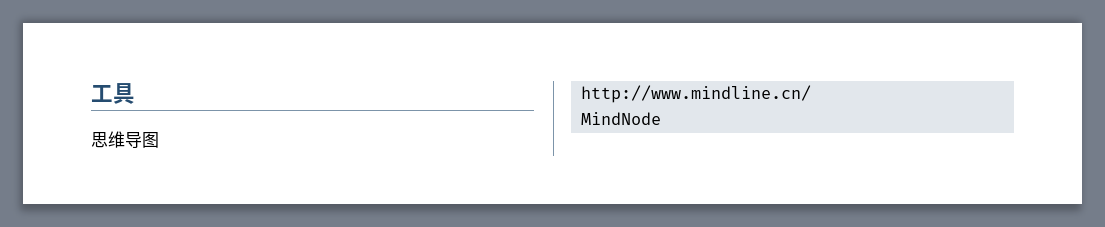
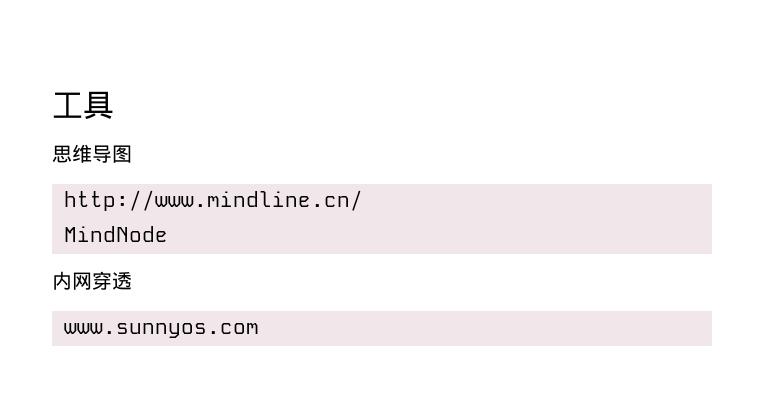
(662, 118) none -> [52,271,132,290] [64,323,259,338] // 内网穿透 // www.sunnyos.com

